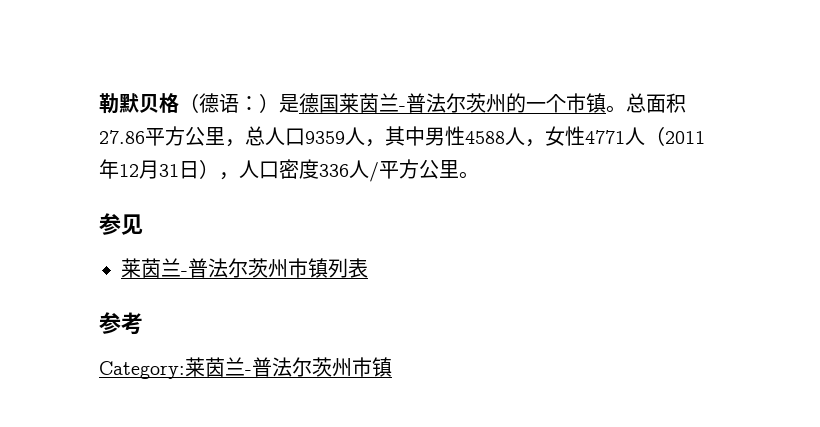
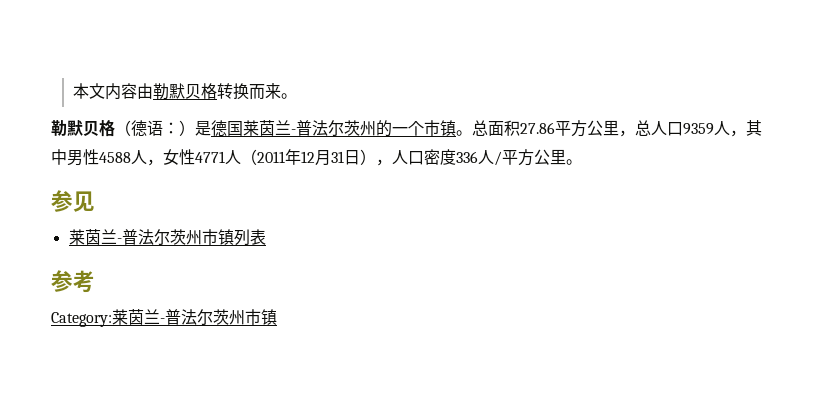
(99, 103) none -> [73,83,298,100] 本文内容由勒默贝格转换而来。 //

